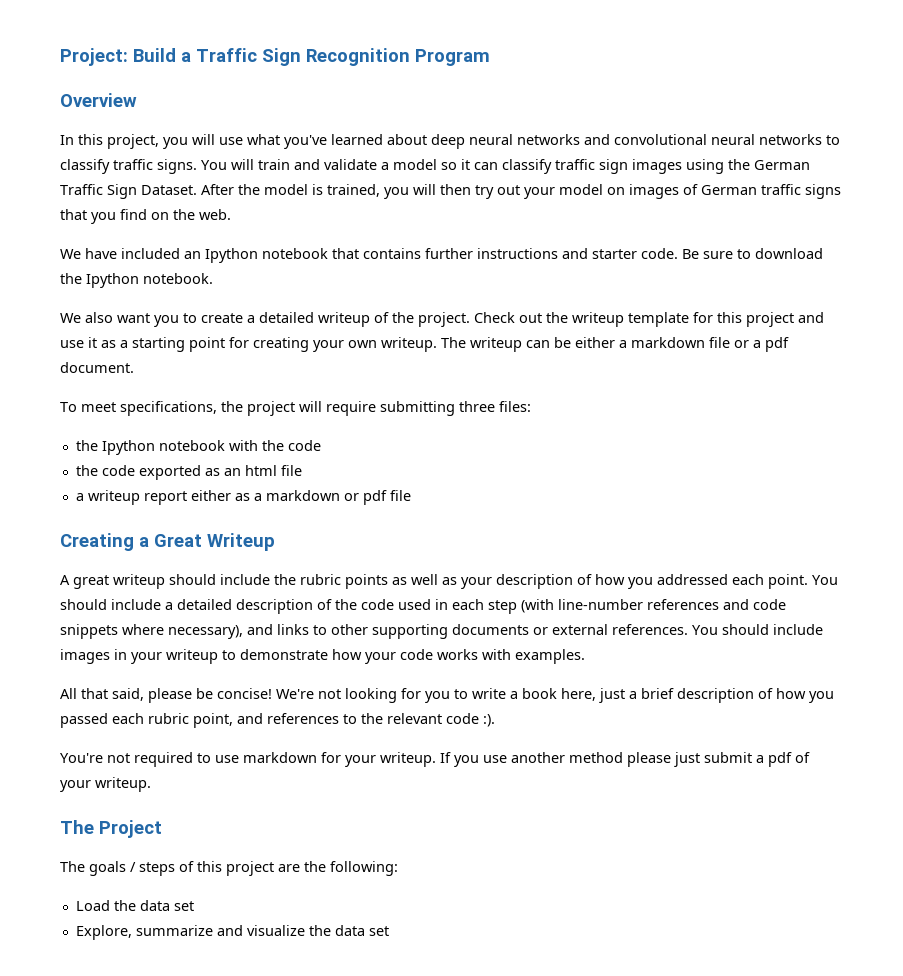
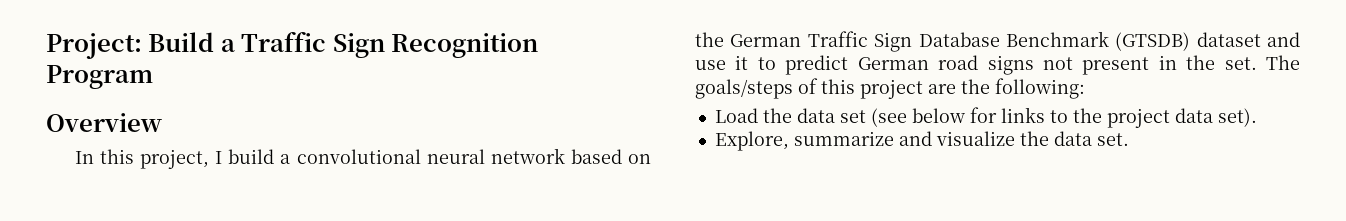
[163,134,840,149] [60,159,810,174] [60,184,841,199] [60,209,231,224] [60,248,823,263] [60,273,213,288] [60,312,824,327] [60,337,789,352] [60,362,134,373] [60,401,531,416] [75,440,321,455] [75,465,302,480] [75,490,411,505] [60,533,275,551] [60,574,838,589] [60,599,786,614] [60,624,823,639] [60,649,585,664] [60,688,834,703] [60,713,495,728] [60,752,810,767] [60,777,151,792] [60,820,162,838] [60,861,175,876] you will use what you've learned about deep neural networks and convolutional neural networks to classify traffic signs. You will train and validate a model so it can classify traffic sign images using the German Traffic Sign Dataset. After the model is trained, you will then try out your model on images of German traffic signs that you find on the web. // We have included an Ipython notebook that contains further instructions and starter code. Be sure to download the Ipython notebook. // We also want you to create a detailed writeup of the project. Check out the writeup template for this project and use it as a starting point for creating your own writeup. The writeup can be either a markdown file or a pdf document. // To meet specifications, the project will require submitting three files: // the Ipython notebook with the code // the code exported as an html file // a writeup report either as a markdown or pdf file // Creating a Great Writeup // A great writeup should include the rubric points as well as your description of how you addressed each point. You should include a detailed description of the code used in each step (with line-number references and code snippets where necessary), and links to other supporting documents or external references. You should include images in your writeup to demonstrate how your code works with examples. // All that said, please be concise! We're not looking for you to write a book here, just a brief description of how you passed each rubric point, and references to the relevant code :). // You're not required to use markdown for your writeup. If you use another method please just submit a pdf of your writeup. // The Project // The goals / steps -> [215,148,651,164] [695,31,1300,52] [695,55,1300,75] [695,79,793,99] I build a convolutional neural network based on the German Traffic Sign Database Benchmark (GTSDB) dataset and use it to predict German road signs not present in the set. The goals/steps
(194, 906) none -> [870,107,1257,128] (see below for links to the project data set).
[368,926,389,936] set -> [1096,133,1129,146] set.

